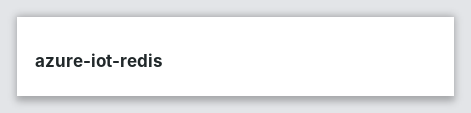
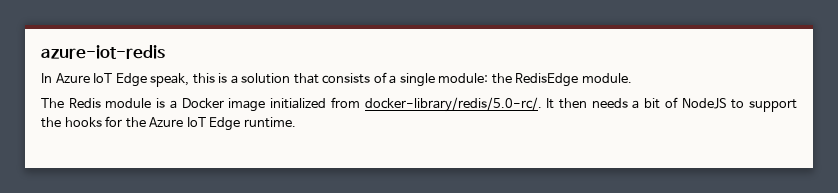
(163, 60) none -> [41,72,632,87] [41,97,797,112] [41,116,296,131] // In Azure IoT Edge speak, this is a solution that consists of a single module: the RedisEdge module. // The Redis module is a Docker image initialized from docker-library/redis/5.0-rc/. It then needs a bit of NodeJS to support the hooks for the Azure IoT Edge runtime.

